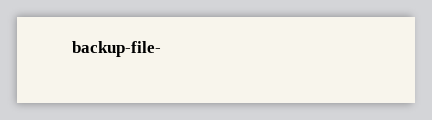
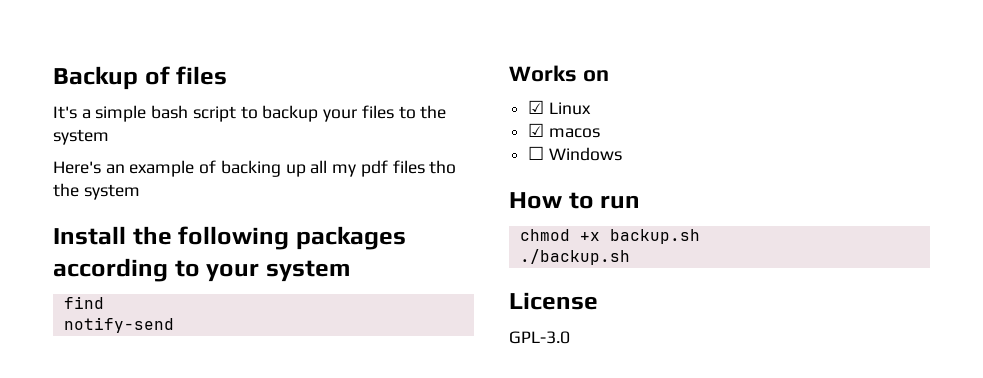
[72,41,161,57] backup-file- -> [53,66,228,90] [53,105,447,122] [53,129,109,145] [53,160,457,177] [53,183,140,200] [53,226,406,250] [53,258,350,282] [63,296,104,309] [63,317,174,333] [509,65,609,82] [528,100,591,115] [528,123,600,138] [528,146,622,161] [509,192,641,209] [519,229,700,244] [519,249,630,265] [509,292,598,310] [509,331,570,344] Backup of files // It's a simple bash script to backup your files to the system // Here's an example of backing up all my pdf files tho the system // Install the following packages according to your system // find // notify-send // Works on // ☑ Linux // ☑ macos // ☐ Windows // How to run // chmod +x backup.sh // ./backup.sh // License // GPL-3.0

